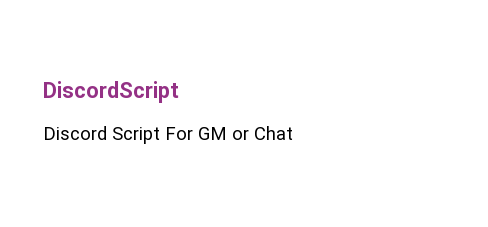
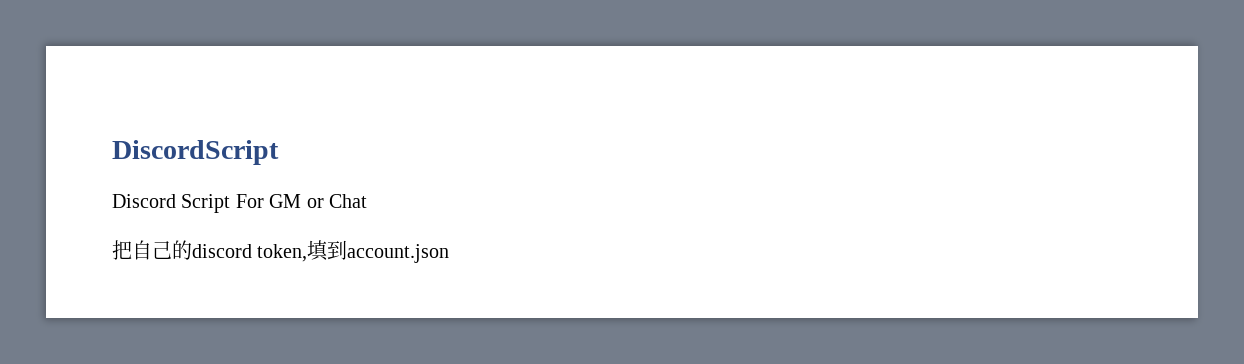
(293, 133) none -> [112,240,450,263] // 把自己的discord token,填到account.json

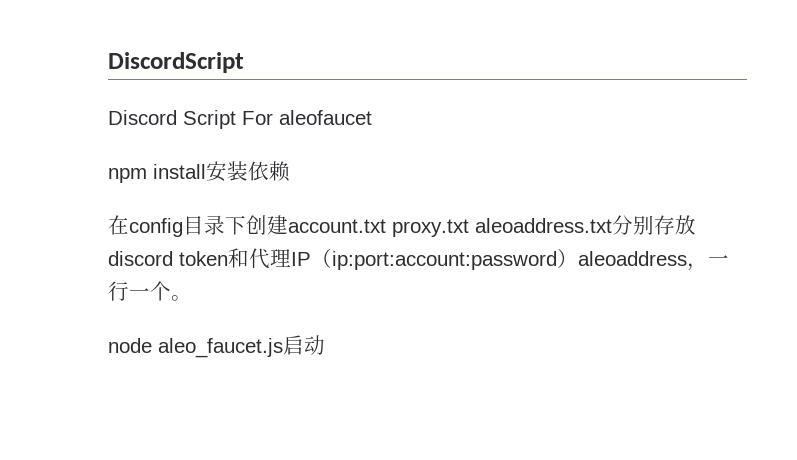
[269,194,367,208] [112,240,450,263] GM or Chat // 把自己的discord token,填到account.json -> [279,110,372,125] [108,161,290,183] [108,215,696,237] [108,248,729,271] [108,281,192,301] [108,335,325,358] aleofaucet // npm install安装依赖 // 在config目录下创建account.txt proxy.txt aleoaddress.txt分别存放discord token和代理IP（ip:port:account:password）aleoaddress，一行一个。 // node aleo_faucet.js启动

